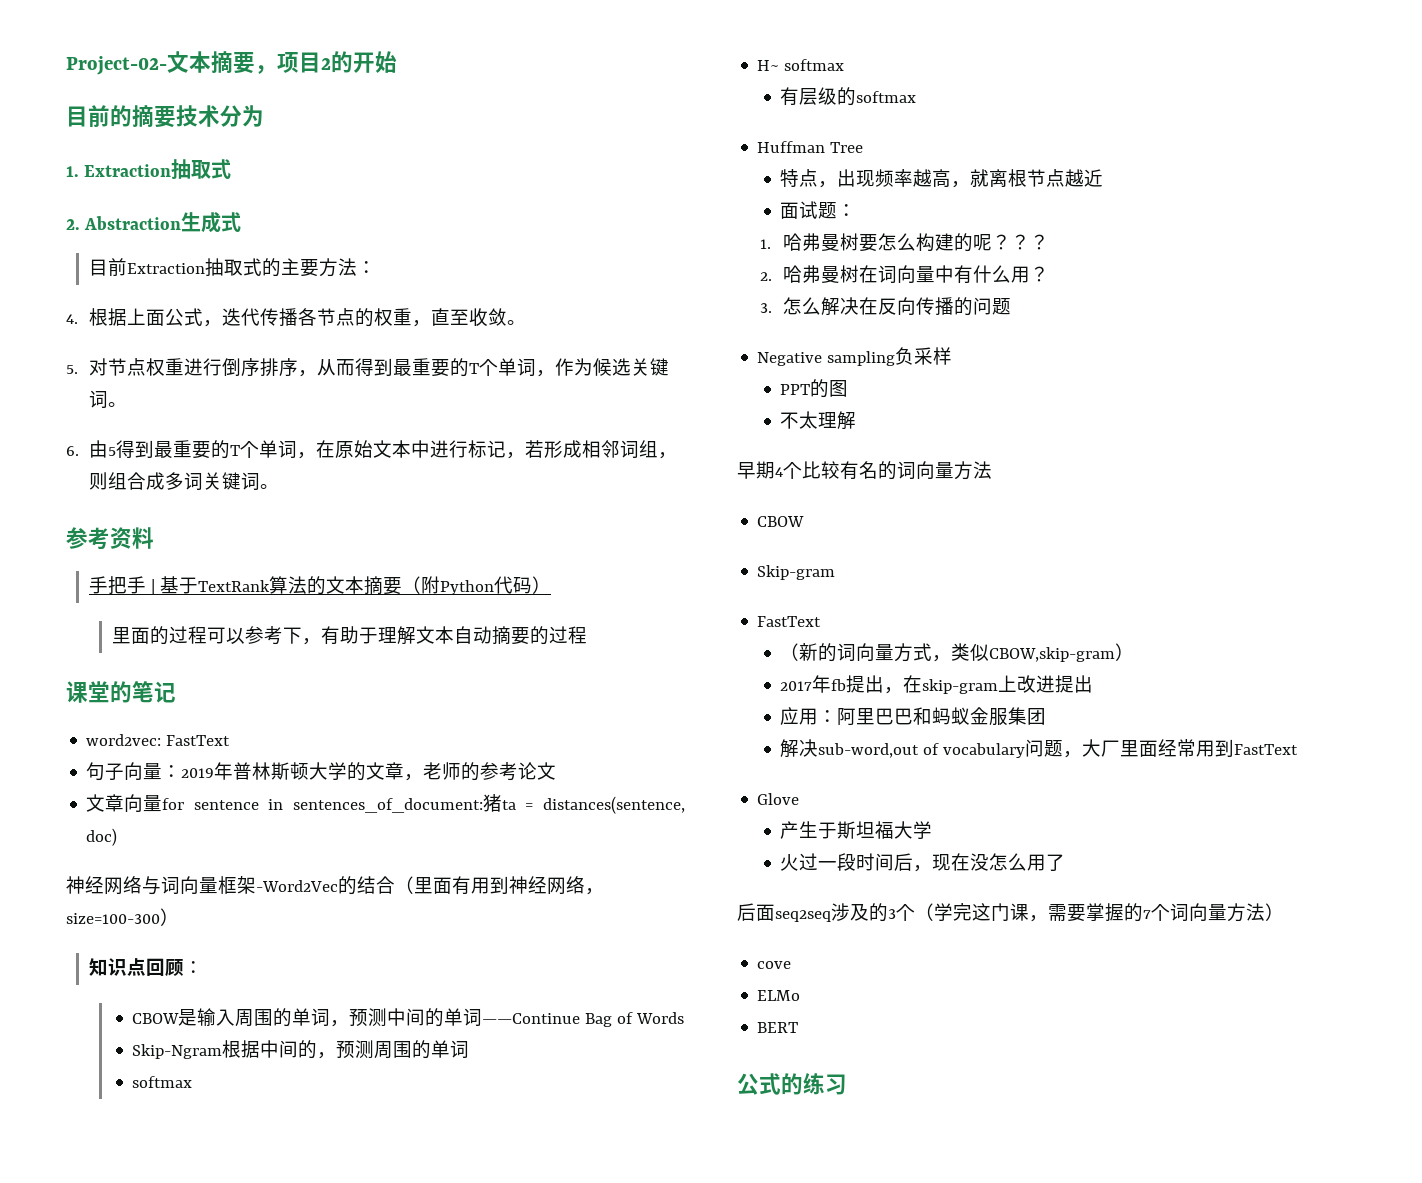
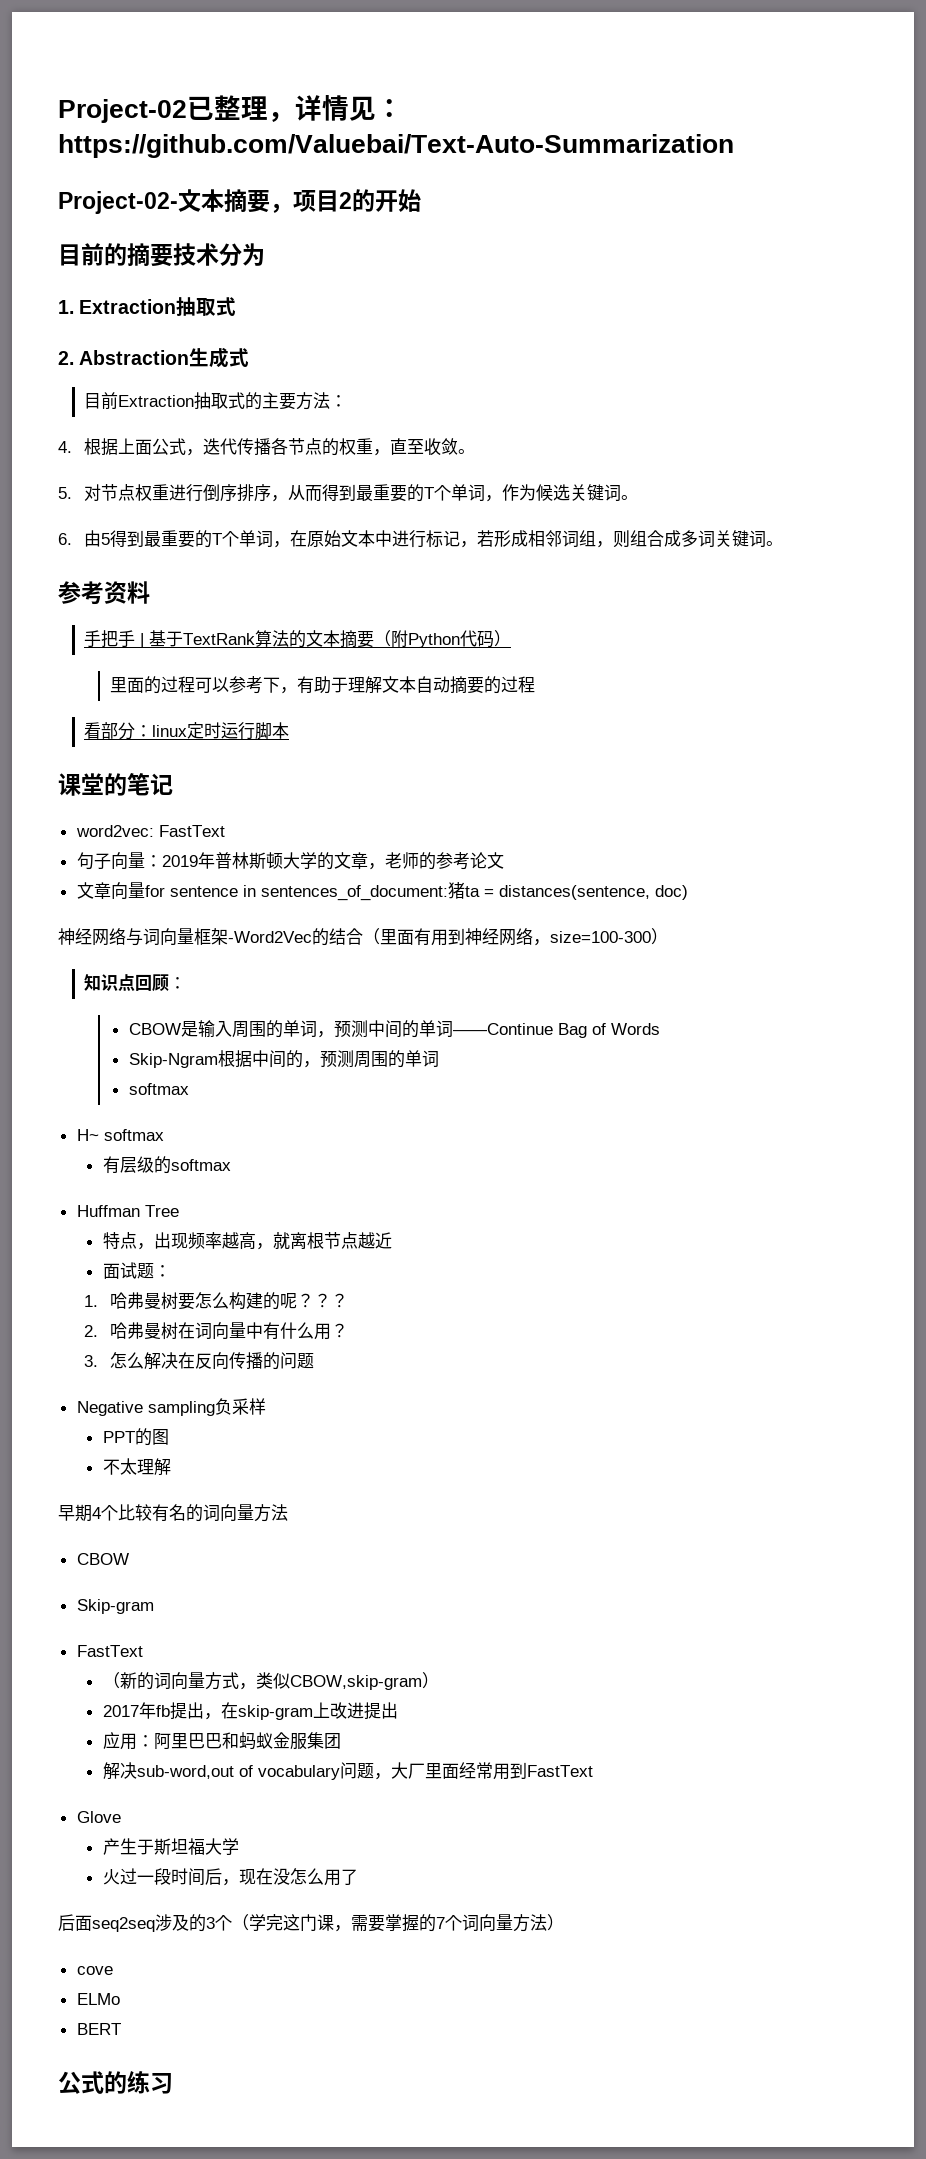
(66, 65) none -> [58,95,403,123] [58,134,734,158] Project-02已整理，详情见：https://github.com/Valuebai/Text-Auto-Summarization //
(587, 635) none -> [83,722,289,740] // 看部分：linux定时运行脚本

